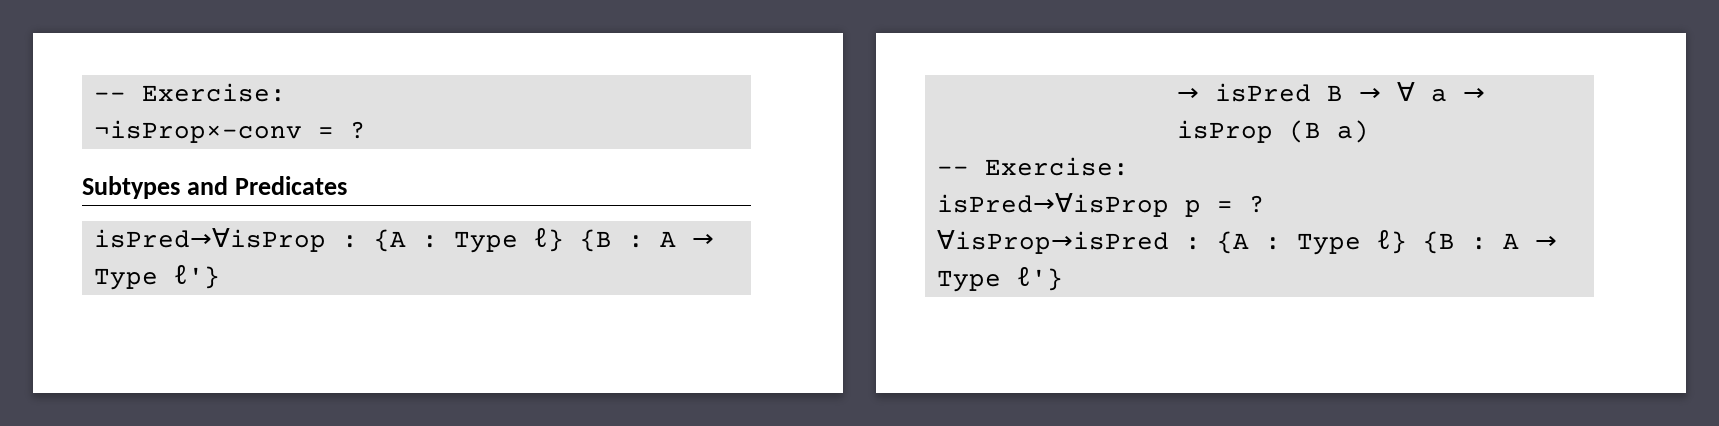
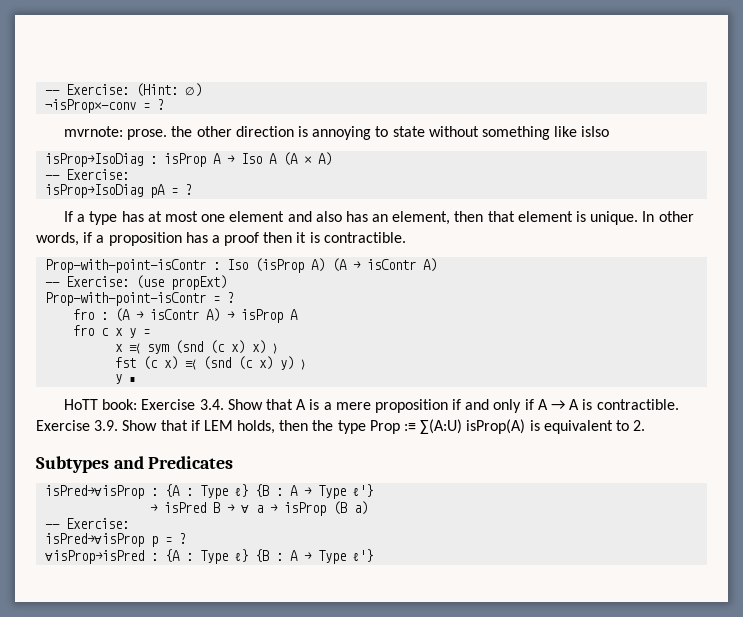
[94,83,287,102] -- Exercise: -> [45,83,203,97] -- Exercise: (Hint: ∅)
(367, 130) none -> [64,126,610,140] [45,152,333,167] [45,169,130,180] [45,184,193,198] [64,211,694,225] [36,232,406,246] [45,258,438,273] [45,275,228,290] [45,292,235,306] [73,308,299,323] [73,325,151,338] [115,340,278,354] [115,356,306,370] [115,374,137,384] [64,399,679,413] [36,419,646,434] // mvrnote: prose. the other direction is annoying to state without something like isIso // isProp→IsoDiag : isProp A → Iso A (A × A) // -- Exercise: // isProp→IsoDiag pA = ? // If a type has at most one element and also has an element, then that element is unique. In other words, if a proposition has a proof then it is contractible. // Prop-with-point-isContr : Iso (isProp A) (A → isContr A) // -- Exercise: (use propExt) // Prop-with-point-isContr = ? // fro : (A → isContr A) → isProp A // fro c x y = // x ≡⟨ sym (snd (c x) x) ⟩ // fst (c x) ≡⟨ (snd (c x) y) ⟩ // y ∎ // HoTT book: Exercise 3.4. Show that A is a mere proposition if and only if A → A is contractible. Exercise 3.9. Show that if LEM holds, then the type Prop :≡ ∑(A:U) isProp(A) is equivalent to 2.

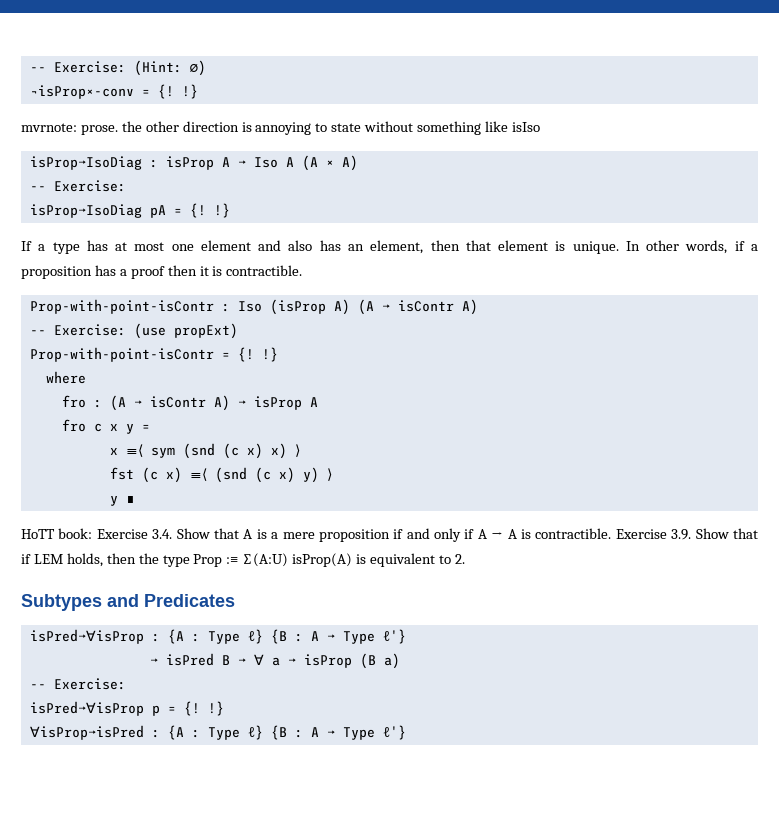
[157,99,165,110] ? -> [157,84,198,99] {! !}
[185,184,193,195] ? -> [189,203,230,218] {! !}
[227,292,235,303] ? -> [237,347,278,362] [45,371,86,384] {! !} // where
[179,533,187,544] ? -> [183,701,224,716] {! !}

